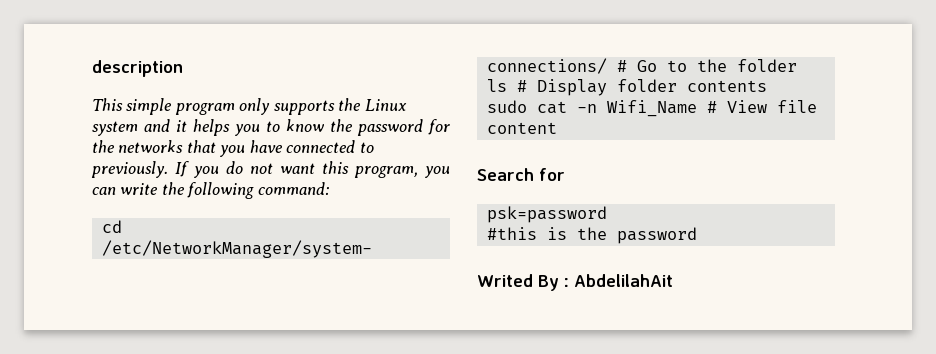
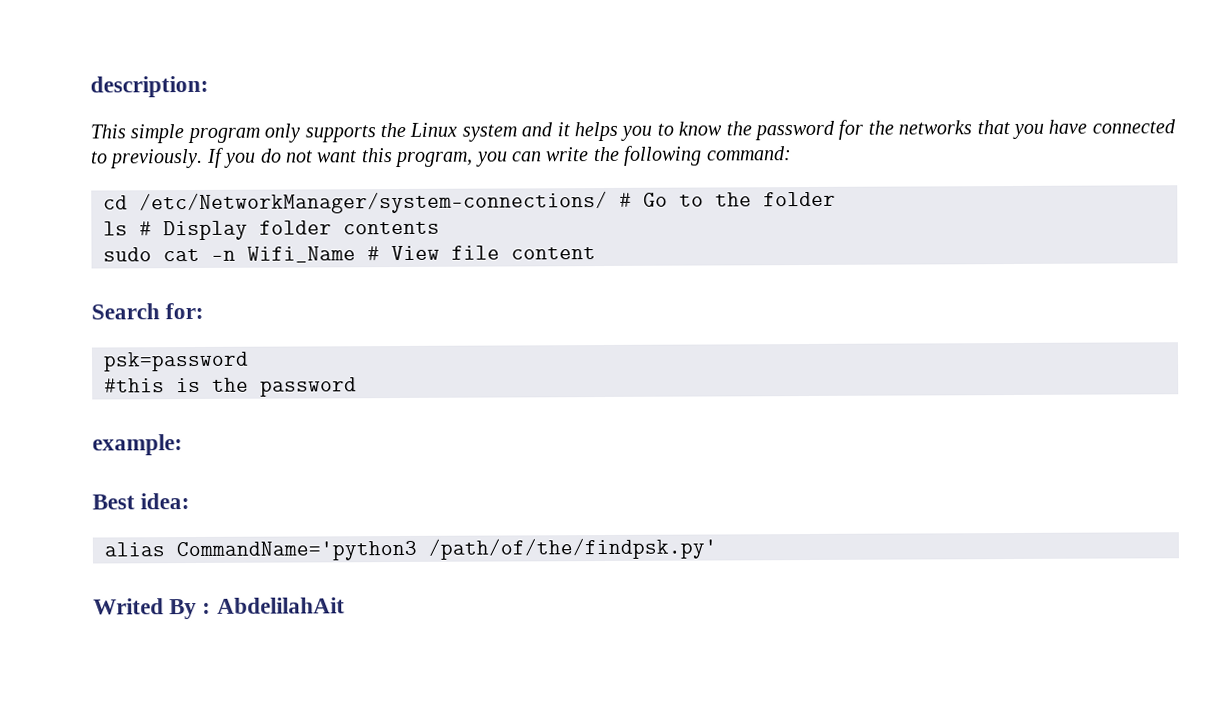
[92,60,183,77] description -> [90,75,209,98] description:
[539,168,565,181] for -> [165,302,205,320] for:
(697, 235) none -> [92,434,183,456] [92,493,191,510] [104,537,717,562] // example: // Best idea: // alias CommandName='python3 /path/of/the/findpsk.py'

